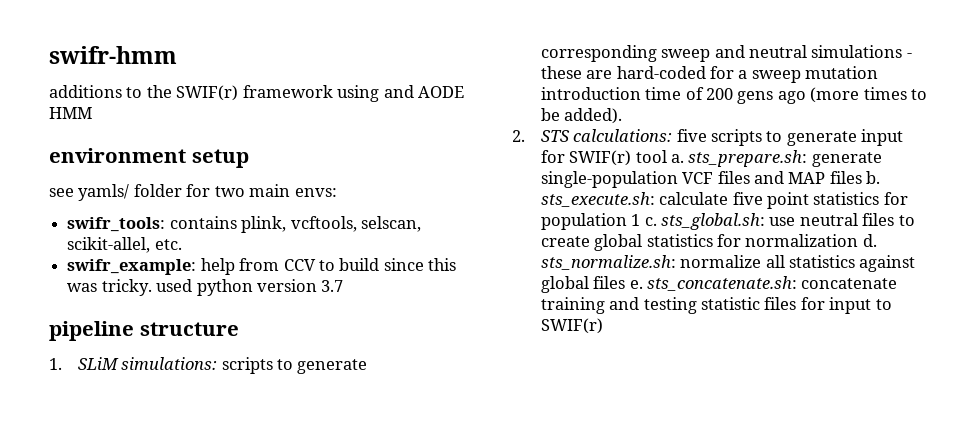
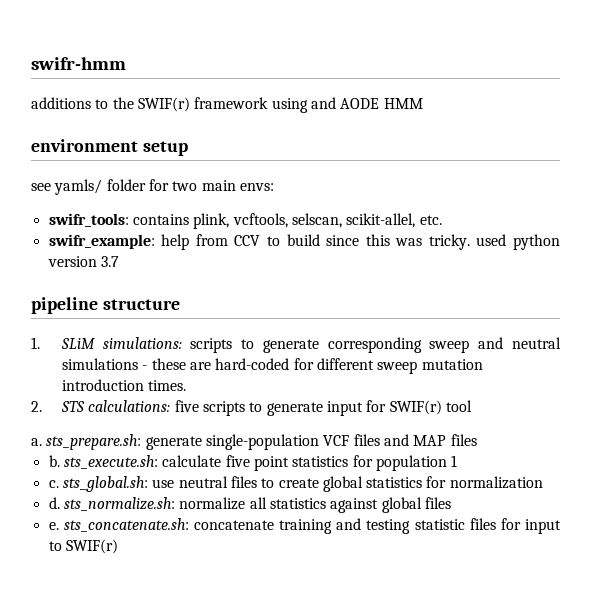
[738,70,748,79] a -> [316,358,374,370] different
[645,87,928,104] [540,108,623,124] time of 200 gens ago (more times to be added). -> [148,380,187,391] times.
(667, 156) none -> (472, 406) //
(862, 177) none -> (477, 440) //
(641, 220) none -> (458, 461) //
(859, 240) none -> (543, 482) //
(626, 282) none -> (451, 503) //

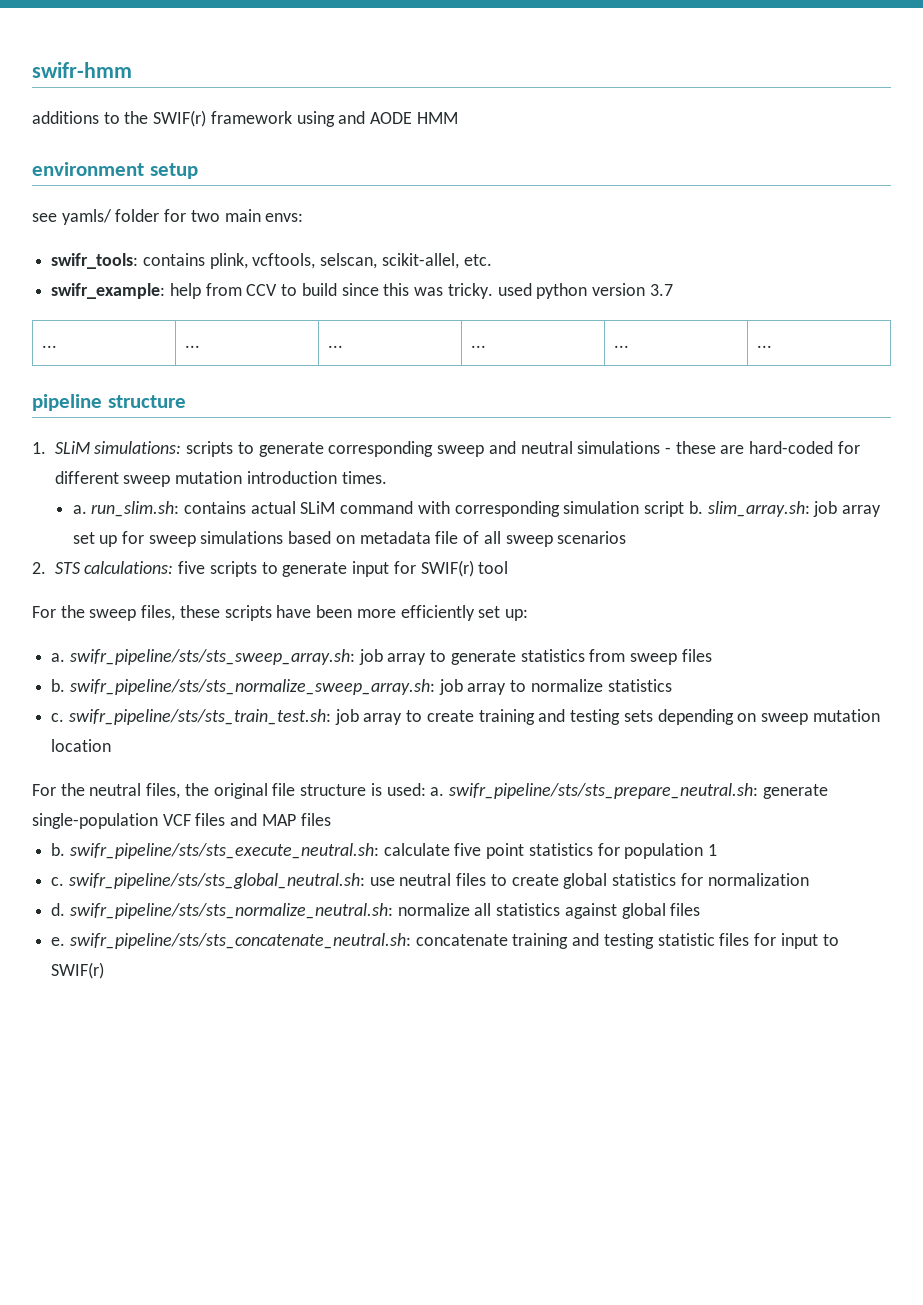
(119, 261) none -> [41,345,57,348] [184,345,200,348] [327,345,343,348] [470,345,486,348] [613,345,629,348] [756,345,772,348] // ... | ... | ... | ... | ... | ...
(187, 385) none -> [72,501,882,517] [72,531,627,547] // a. run_slim.sh: contains actual SLiM command with corresponding simulation script b. slim_array.sh: job array set up for sweep simulations based on metadata file of all sweep scenarios
[31,434,142,450] a. sts_prepare.sh: -> [32,605,528,621] [51,649,712,665] [51,679,672,695] [51,709,880,725] [51,739,112,752] [32,783,758,799] For the sweep files, these scripts have been more efficiently set up: // a. swifr_pipeline/sts/sts_sweep_array.sh: job array to generate statistics from sweep files // b. swifr_pipeline/sts/sts_normalize_sweep_array.sh: job array to normalize statistics // c. swifr_pipeline/sts/sts_train_test.sh: job array to create training and testing sets depending on sweep mutation location // For the neutral files, the original file structure is used: a. swifr_pipeline/sts/sts_prepare_neutral.sh:
[63,455,158,469] sts_execute.sh: -> [69,843,379,859] swifr_pipeline/sts/sts_execute_neutral.sh:
[62,476,148,492] sts_global.sh: -> [68,873,365,889] swifr_pipeline/sts/sts_global_neutral.sh:
[63,497,175,511] sts_normalize.sh: -> [69,903,393,919] swifr_pipeline/sts/sts_normalize_neutral.sh:
[63,518,189,532] sts_concatenate.sh: -> [69,933,411,949] swifr_pipeline/sts/sts_concatenate_neutral.sh:

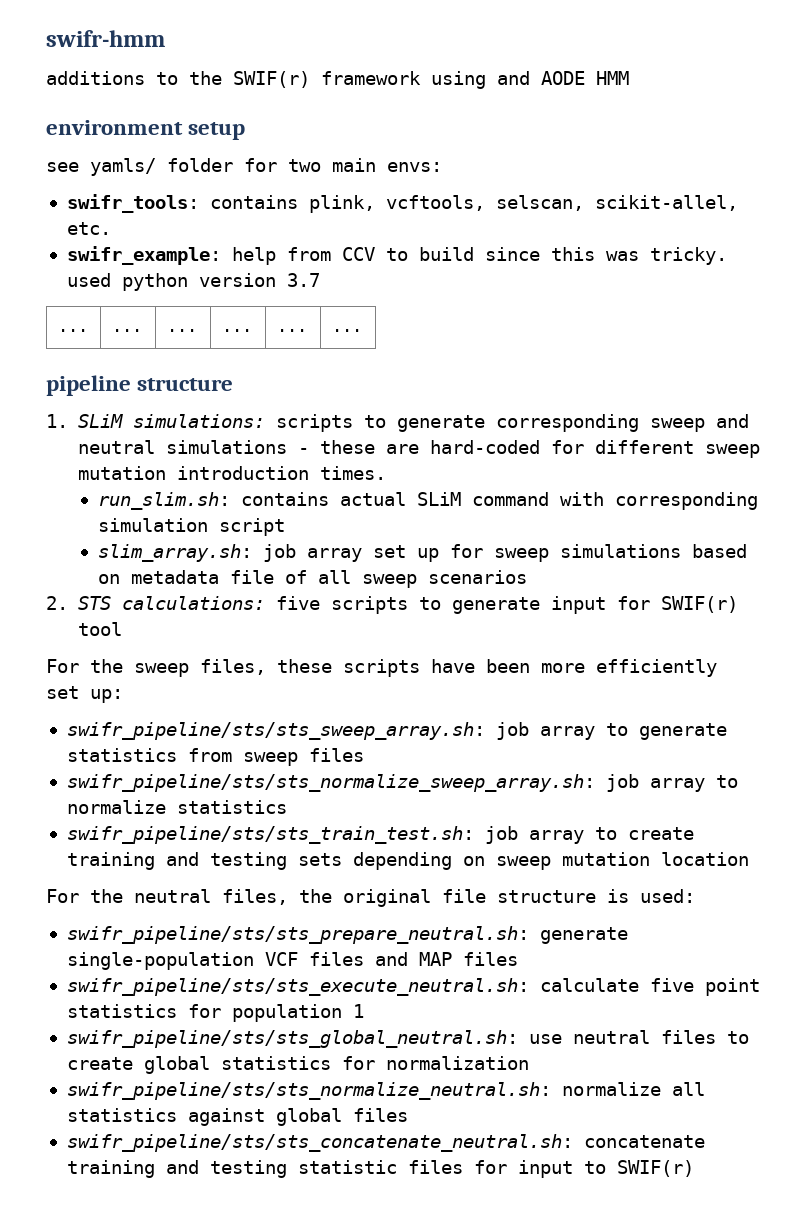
[72,505,87,514] a. -> (386, 473) none
[688,501,703,514] b. -> (285, 527) //
[51,653,66,662] a. -> (123, 696) none
[51,679,66,692] b. -> (364, 755) none
[51,713,65,722] c. -> (287, 807) none
[430,787,445,796] a. -> (695, 896) //
[51,843,66,856] b. -> (518, 959) none
[51,877,65,886] c. -> (364, 1011) none
[51,903,66,916] d. -> (529, 1063) none
[51,937,66,946] e. -> (408, 1115) none

